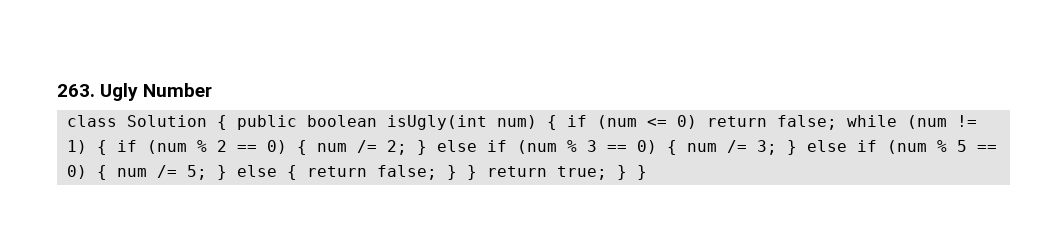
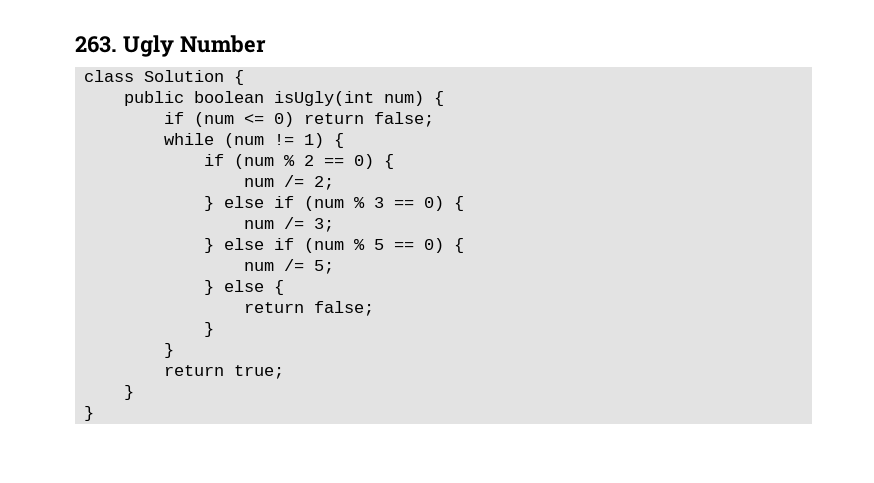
(227, 122) none -> (245, 77) //
(557, 122) none -> (445, 98) //
(837, 122) none -> (435, 119) //
(107, 147) none -> (345, 140) //
(307, 147) none -> (395, 161) //
(407, 147) none -> (335, 183) //
(677, 147) none -> (465, 203) //
(777, 147) none -> (335, 225) //
(107, 172) none -> (465, 245) //
(207, 172) none -> (335, 267) //
[306,165,477,180] return false; } } -> [244,301,375,316] [204,322,215,337] [164,343,175,358] // return false; // } // } //
[616,165,627,180] } -> [124,385,135,400] // } //

